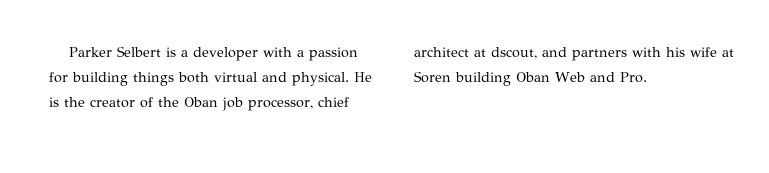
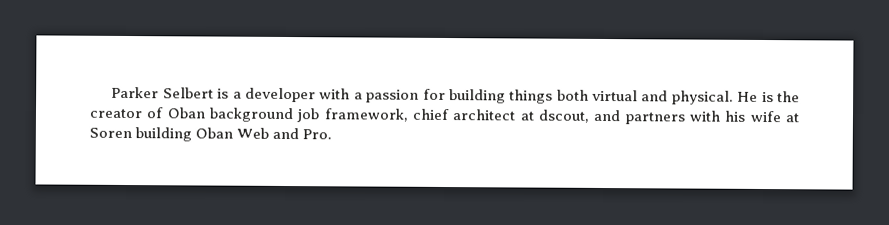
[158,97,313,111] the Oban job processor, -> [166,107,409,123] Oban background job framework,

